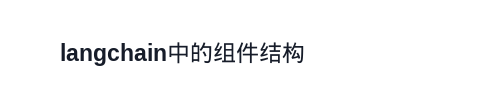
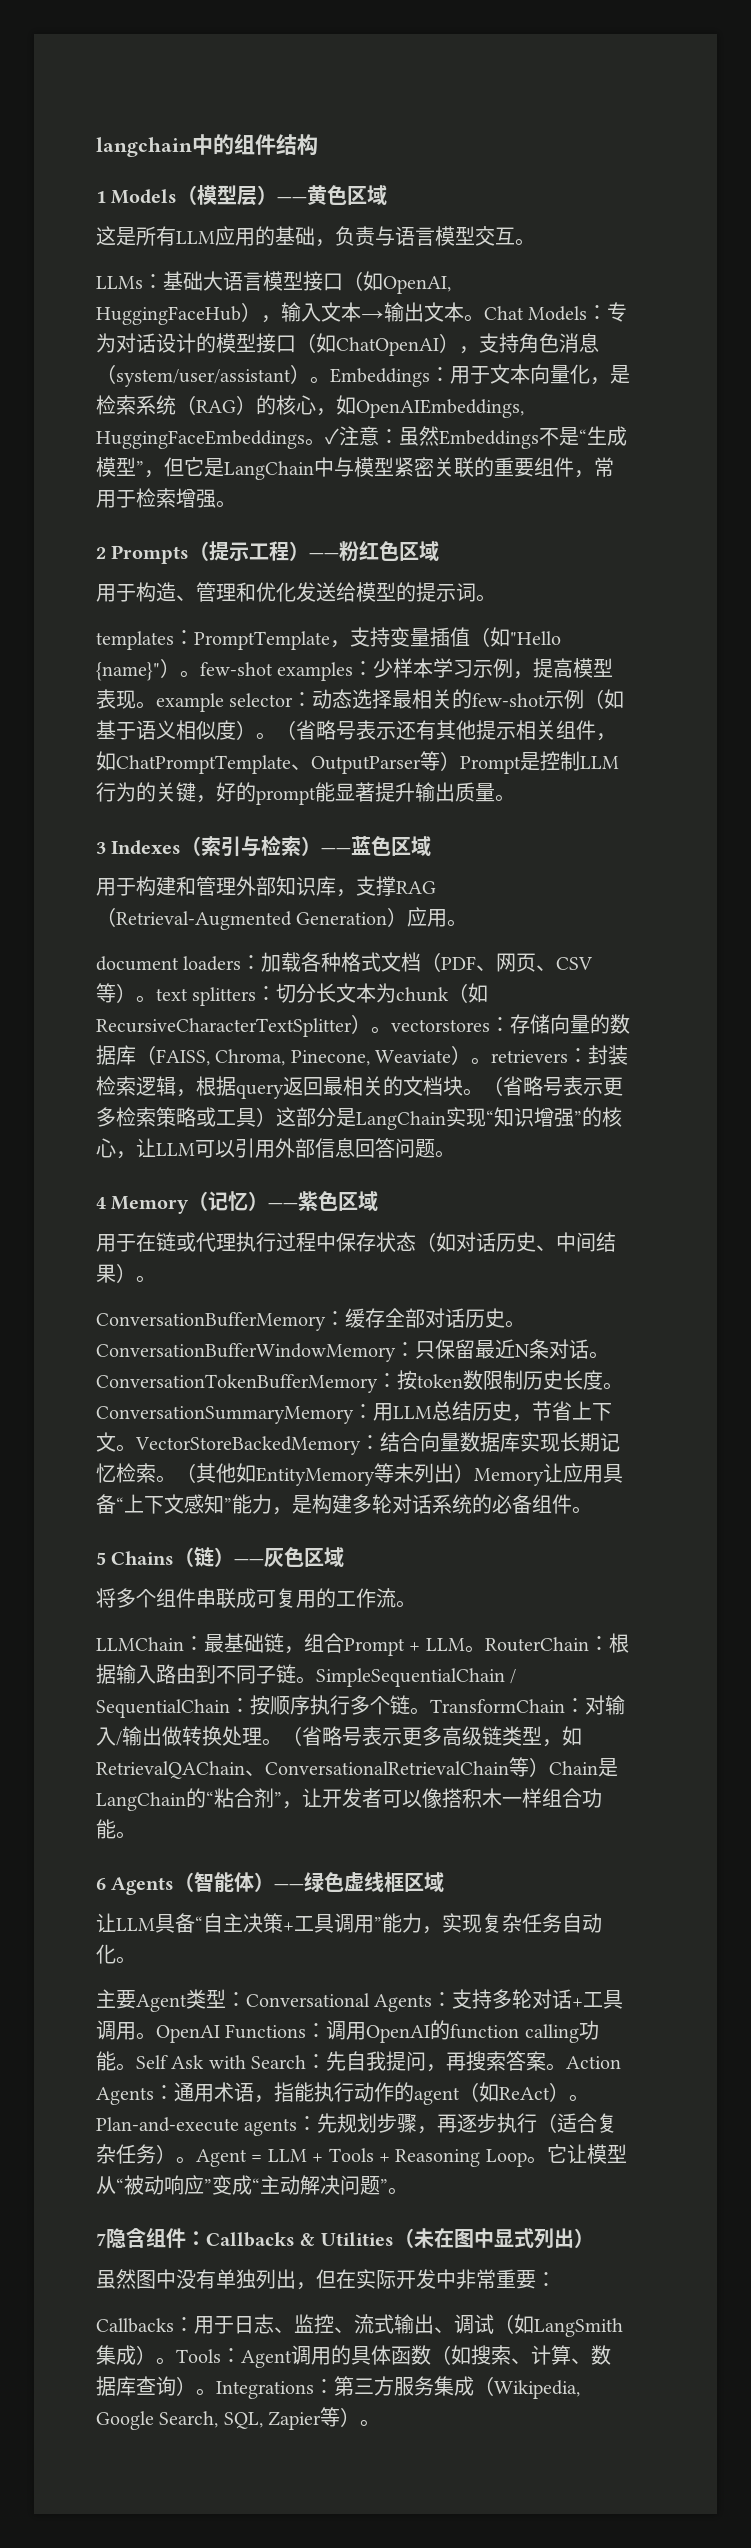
(305, 53) none -> [96,185,388,206] [96,226,535,247] [96,271,451,294] [96,302,628,325] [96,333,599,356] [96,364,630,387] [96,395,524,418] [96,426,627,449] [96,457,614,480] [96,488,236,508] [96,541,440,564] [96,582,496,602] [96,627,561,650] [96,658,614,681] [96,689,625,712] [96,720,616,741] [96,751,619,774] [96,782,515,805] [96,835,432,857] [96,876,436,897] [96,907,468,930] [96,952,594,972] [96,983,489,1006] [96,1014,630,1037] [96,1045,629,1066] [96,1076,623,1099] [96,1107,622,1130] [96,1138,455,1159] [96,1191,379,1214] [96,1232,616,1252] [96,1263,156,1283] [96,1308,525,1331] [96,1339,609,1362] [96,1370,623,1393] [96,1401,612,1424] [96,1432,620,1455] [96,1463,623,1486] [96,1494,592,1515] [96,1547,345,1567] [96,1588,416,1609] [96,1633,629,1656] [96,1664,517,1687] [96,1695,625,1718] [96,1726,582,1747] [96,1757,618,1779] [96,1788,602,1811] [96,1819,136,1839] [96,1872,445,1895] [96,1913,602,1934] [96,1944,136,1964] [96,1989,624,2012] [96,2020,599,2043] [96,2051,622,2072] [96,2082,589,2105] [96,2113,618,2136] [96,2144,627,2167] [96,2175,408,2195] [96,2228,594,2249] [96,2269,556,2290] [96,2314,623,2337] [96,2345,611,2368] [96,2376,580,2399] [96,2407,381,2430] // 1 Models（模型层）——黄色区域 // 这是所有LLM应用的基础，负责与语言模型交互。 // LLMs：基础大语言模型接口（如OpenAI, HuggingFaceHub），输入文本→输出文本。Chat Models：专为对话设计的模型接口（如ChatOpenAI），支持角色消息（system/user/assistant）。Embeddings：用于文本向量化，是检索系统（RAG）的核心，如OpenAIEmbeddings, HuggingFaceEmbeddings。✓注意：虽然Embeddings不是“生成模型”，但它是LangChain中与模型紧密关联的重要组件，常用于检索增强。 // 2 Prompts（提示工程）——粉红色区域 // 用于构造、管理和优化发送给模型的提示词。 // templates：PromptTemplate，支持变量插值（如"Hello {name}"）。few-shot examples：少样本学习示例，提高模型表现。example selector：动态选择最相关的few-shot示例（如基于语义相似度）。（省略号表示还有其他提示相关组件，如ChatPromptTemplate、OutputParser等）Prompt是控制LLM行为的关键，好的prompt能显著提升输出质量。 // 3 Indexes（索引与检索）——蓝色区域 // 用于构建和管理外部知识库，支撑RAG（Retrieval-Augmented Generation）应用。 // document loaders：加载各种格式文档（PDF、网页、CSV等）。text splitters：切分长文本为chunk（如RecursiveCharacterTextSplitter）。vectorstores：存储向量的数据库（FAISS, Chroma, Pinecone, Weaviate）。retrievers：封装检索逻辑，根据query返回最相关的文档块。（省略号表示更多检索策略或工具）这部分是LangChain实现“知识增强”的核心，让LLM可以引用外部信息回答问题。 // 4 Memory（记忆）——紫色区域 // 用于在链或代理执行过程中保存状态（如对话历史、中间结果）。 // ConversationBufferMemory：缓存全部对话历史。ConversationBufferWindowMemory：只保留最近N条对话。ConversationTokenBufferMemory：按token数限制历史长度。ConversationSummaryMemory：用LLM总结历史，节省上下文。VectorStoreBackedMemory：结合向量数据库实现长期记忆检索。（其他如EntityMemory等未列出）Memory让应用具备“上下文感知”能力，是构建多轮对话系统的必备组件。 // 5 Chains（链）——灰色区域 // 将多个组件串联成可复用的工作流。 // LLMChain：最基础链，组合Prompt + LLM。RouterChain：根据输入路由到不同子链。SimpleSequentialChain / SequentialChain：按顺序执行多个链。TransformChain：对输入/输出做转换处理。（省略号表示更多高级链类型，如RetrievalQAChain、ConversationalRetrievalChain等）Chain是LangChain的“粘合剂”，让开发者可以像搭积木一样组合功能。 // 6 Agents（智能体）——绿色虚线框区域 // 让LLM具备“自主决策+工具调用”能力，实现复杂任务自动化。 // 主要Agent类型：Conversational Agents：支持多轮对话+工具调用。OpenAI Functions：调用OpenAI的function calling功能。Self Ask with Search：先自我提问，再搜索答案。Action Agents：通用术语，指能执行动作的agent（如ReAct）。Plan-and-execute agents：先规划步骤，再逐步执行（适合复杂任务）。Agent = LLM + Tools + Reasoning Loop。它让模型从“被动响应”变成“主动解决问题”。 // 7隐含组件：Callbacks & Utilities（未在图中显式列出） // 虽然图中没有单独列出，但在实际开发中非常重要： // Callbacks：用于日志、监控、流式输出、调试（如LangSmith集成）。Tools：Agent调用的具体函数（如搜索、计算、数据库查询）。Integrations：第三方服务集成（Wikipedia, Google Search, SQL, Zapier等）。

